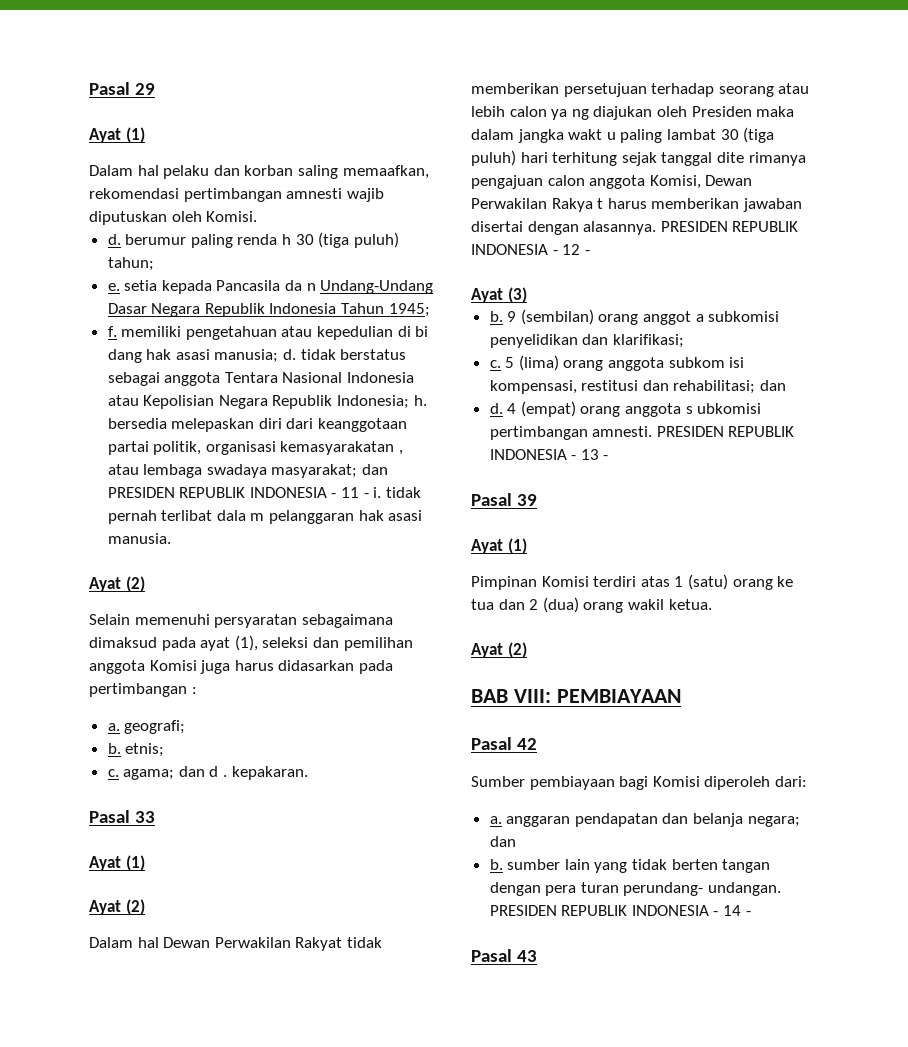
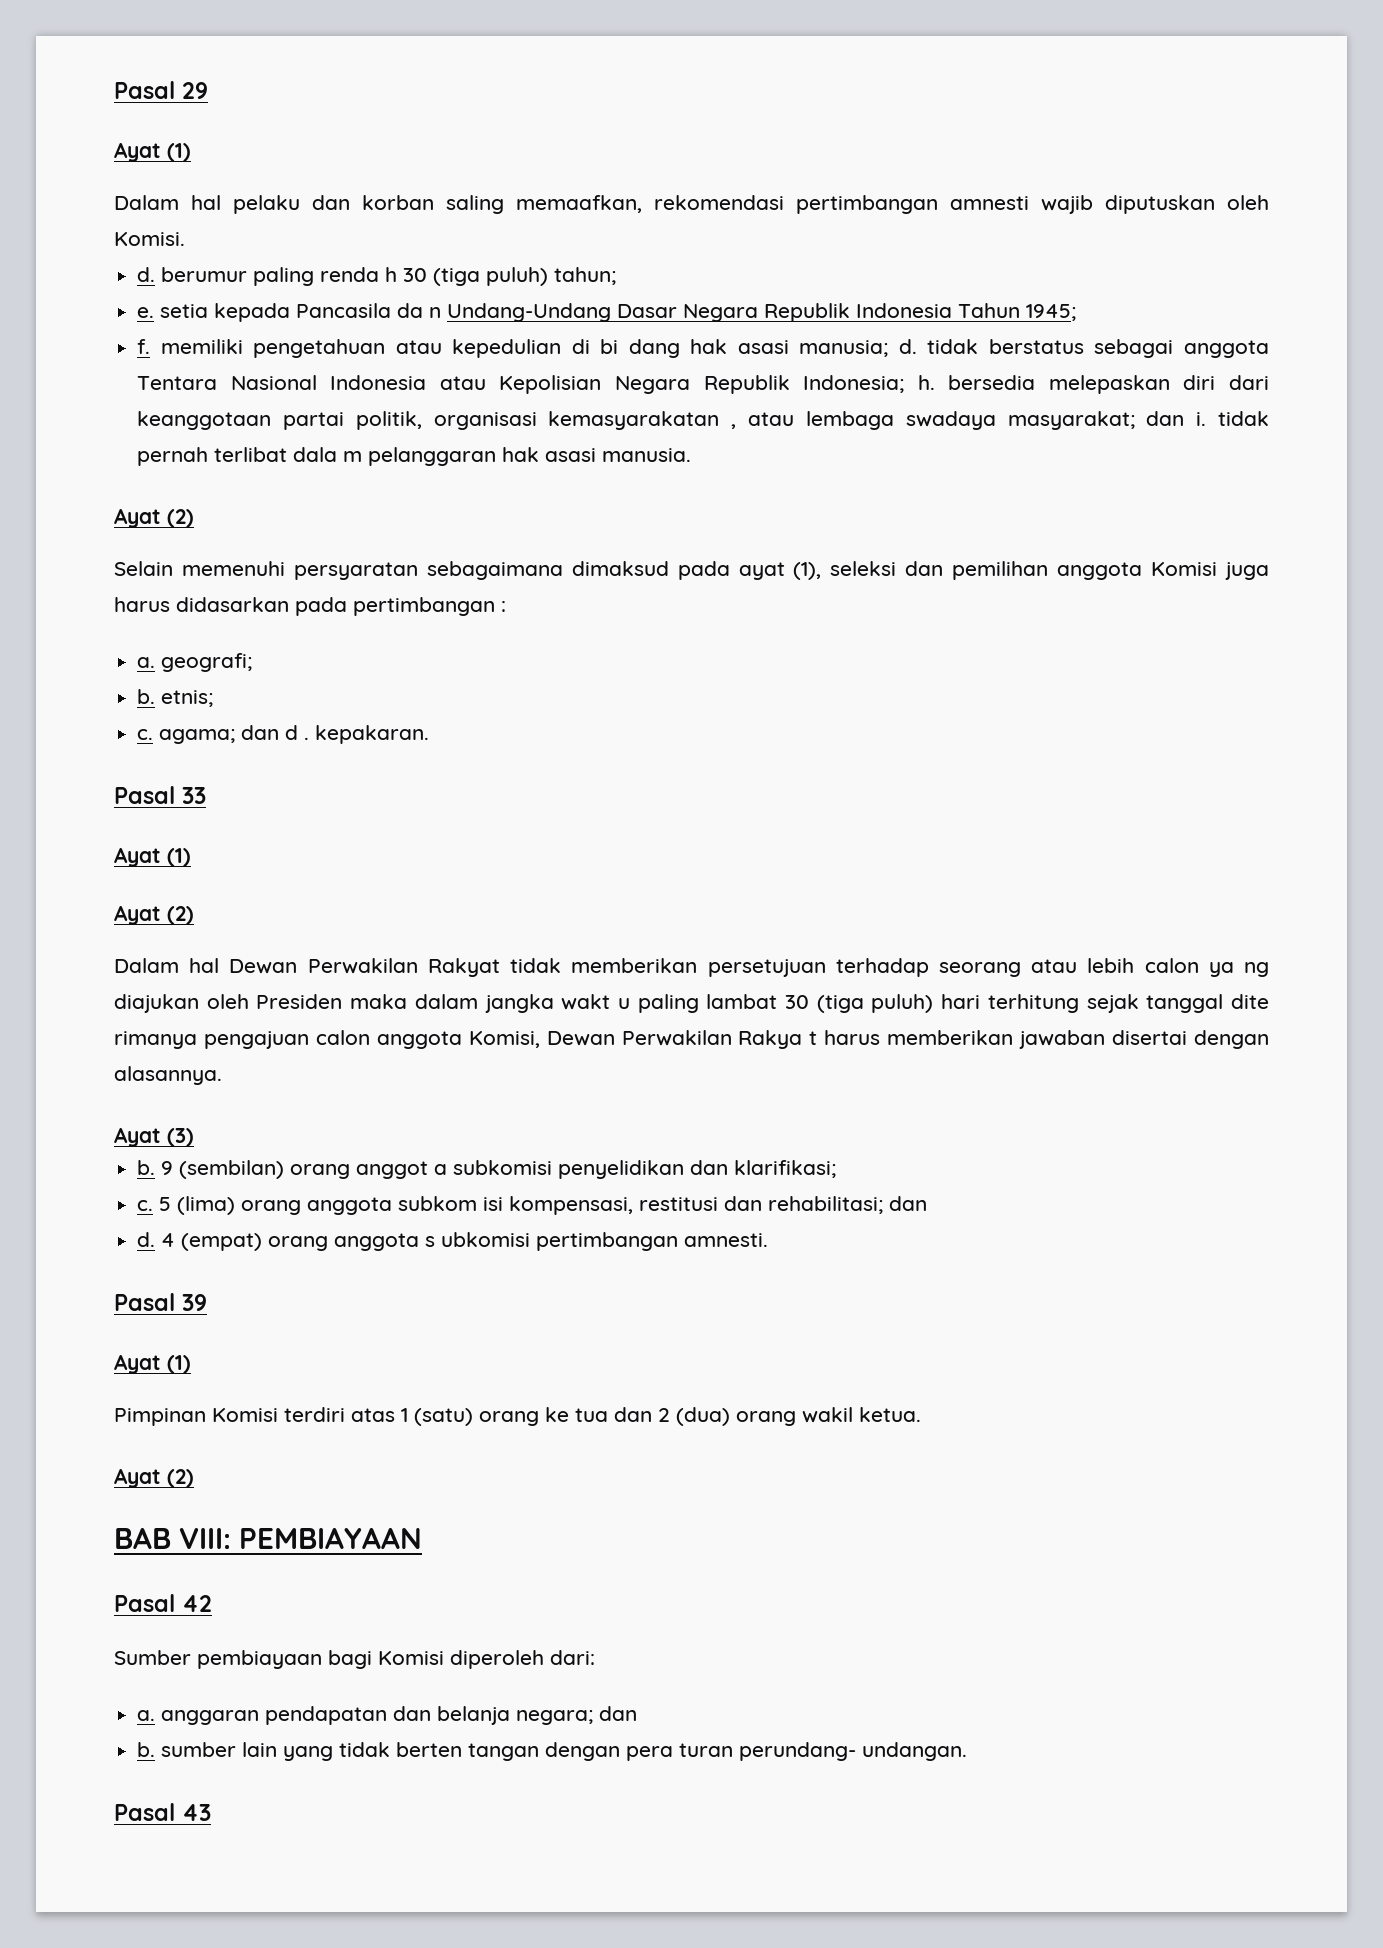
[107,487,369,498] PRESIDEN REPUBLIK INDONESIA - 11 - -> (1185, 418) none
[660,221,799,232] [471,244,590,255] PRESIDEN REPUBLIK INDONESIA - 12 - -> (222, 1075) none
[656,426,795,437] [489,449,609,460] PRESIDEN REPUBLIK INDONESIA - 13 - -> (769, 1240) none
[489,905,751,916] PRESIDEN REPUBLIK INDONESIA - 14 - -> (968, 1751) none

